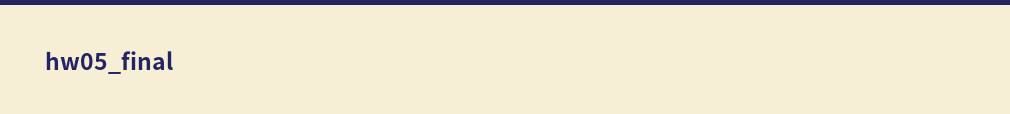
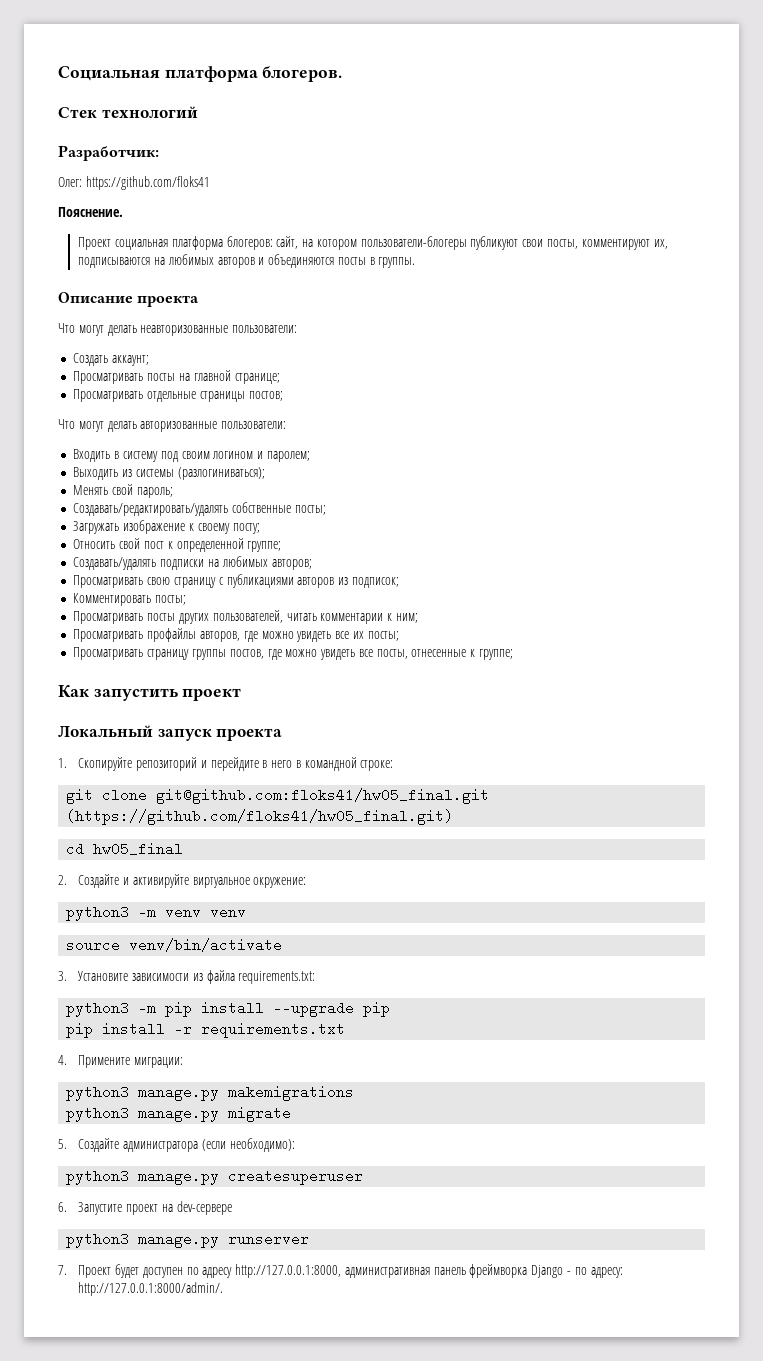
[45,51,173,74] hw05_final -> [58,66,343,82] [58,106,198,118] [58,145,159,161] [58,176,210,190] [58,207,123,217] [78,236,668,250] [78,254,416,268] [58,292,200,307] [58,323,298,336] [73,353,150,366] [73,370,280,384] [73,389,283,402] [58,419,287,432] [73,449,310,462] [73,467,265,480] [73,484,173,498] [73,502,326,516] [73,520,260,534] [73,538,282,552] [73,556,312,570] [73,574,399,588] [73,593,187,606] [73,610,418,624] [73,628,399,642] [73,647,513,660] [58,685,242,701] [58,725,283,741] [58,757,394,771] [66,788,490,804] [66,809,454,825] [66,842,184,856] [58,874,307,888] [66,905,247,921] [66,938,283,952] [58,970,316,984] [66,1001,391,1017] [66,1022,346,1038] [58,1055,183,1068] [66,1085,355,1101] [66,1106,292,1122] [58,1138,295,1152] [66,1169,364,1185] [58,1201,232,1215] [66,1232,310,1248] [58,1264,623,1278] [78,1282,224,1296] Социальная платформа блогеров. // Стек технологий // Разработчик: // Олег: https://github.com/floks41 // Пояснение. // Проект социальная платформа блогеров: сайт, на котором пользователи-блогеры публикуют свои посты, комментируют их, подписываются на любимых авторов и объединяются посты в группы. // Описание проекта // Что могут делать неавторизованные пользователи: // Создать аккаунт; // Просматривать посты на главной странице; // Просматривать отдельные страницы постов; // Что могут делать авторизованные пользователи: // Входить в систему под своим логином и паролем; // Выходить из системы (разлогиниваться); // Менять свой пароль; // Создавать/редактировать/удалять собственные посты; // Загружать изображение к своему посту; // Относить свой пост к определенной группе; // Создавать/удалять подписки на любимых авторов; // Просматривать свою страницу с публикациями авторов из подписок; // Комментировать посты; // Просматривать посты других пользователей, читать комментарии к ним; // Просматривать профайлы авторов, где можно увидеть все их посты; // Просматривать страницу группы постов, где можно увидеть все посты, отнесенные к группе; // Как запустить проект // Локальный запуск проекта // 1. Скопируйте репозиторий и перейдите в него в командной строке: // git clone git@github.com:floks41/hw05_final.git (https://github.com/floks41/hw05_final.git) // cd hw05_final // 2. Создайте и активируйте виртуальное окружение: // python3 -m venv venv // source venv/bin/activate // 3. Установите зависимости из файла requirements.txt: // python3 -m pip install --upgrade pip // pip install -r requirements.txt // 4. Примените миграции: // python3 manage.py makemigrations // python3 manage.py migrate // 5. Создайте администратора (если необходимо): // python3 manage.py createsuperuser // 6. Запустите проект на dev-сервере // python3 manage.py runserver // 7. Проект будет доступен по адресу http://127.0.0.1:8000, административная панель фреймворка Django - по адресу: http://127.0.0.1:8000/admin/.

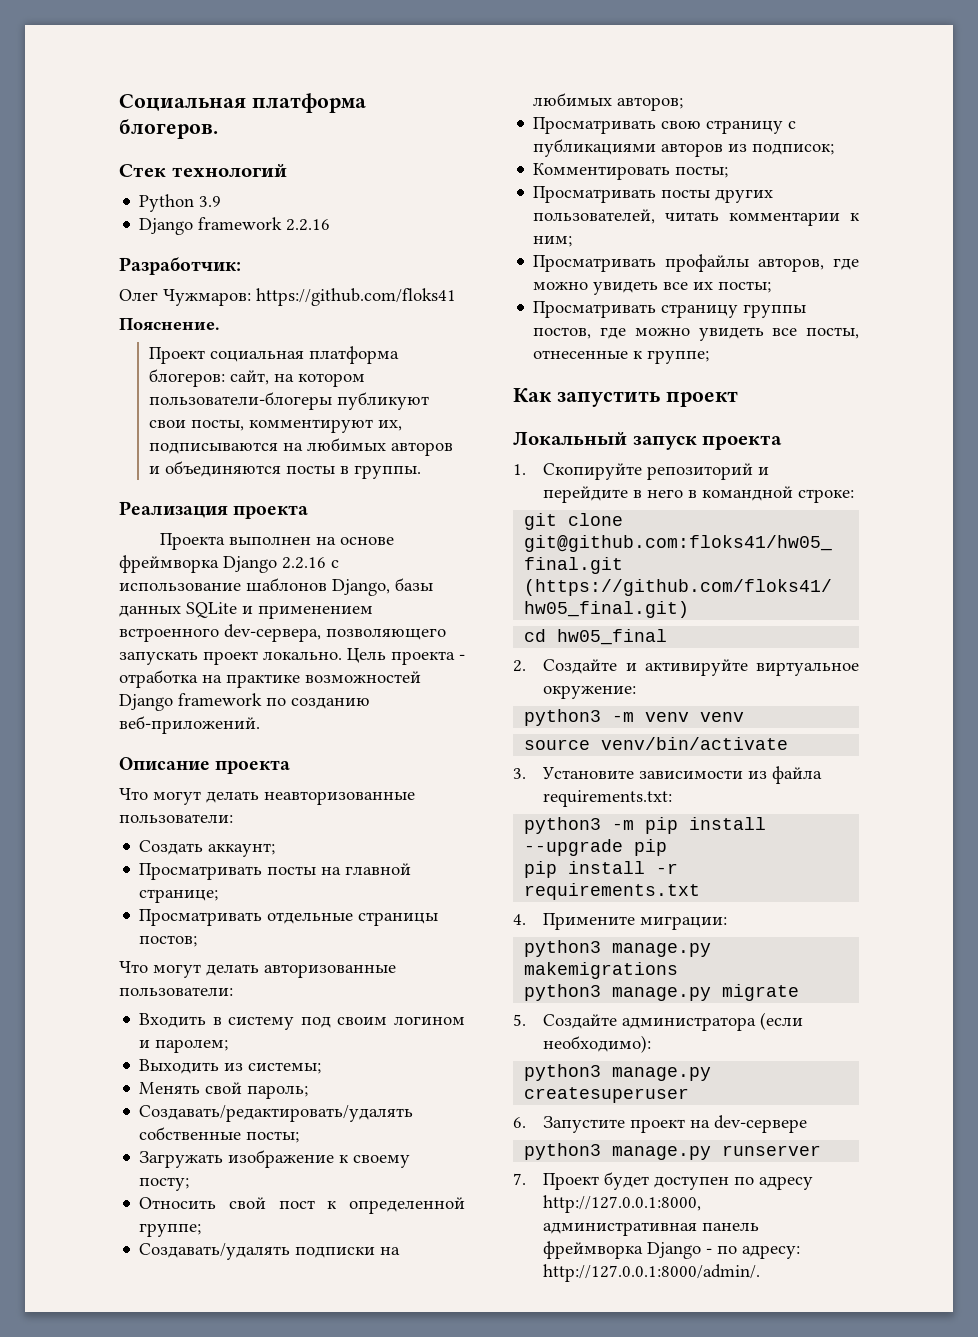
(198, 112) none -> [139,194,222,212] [139,217,331,235] // Python 3.9 // Django framework 2.2.16
[58,177,82,187] Олег: -> [119,289,251,306] Олег Чужмаров:
(416, 262) none -> [119,501,309,519] [159,533,394,550] [119,555,339,573] [119,578,433,596] [119,602,373,619] [119,624,446,642] [119,648,465,665] [119,670,421,688] [119,693,370,711] [119,716,260,734] // Реализация проекта // Проекта выполнен на основе фреймворка Django 2.2.16 с использование шаблонов Django, базы данных SQLite и применением встроенного dev-сервера, позволяющего запускать проект локально. Цель проекта - отработка на практике возможностей Django framework по созданию веб-приложений.
[135,467,265,480] системы (разлогиниваться); -> [248,1062,322,1074] системы;

